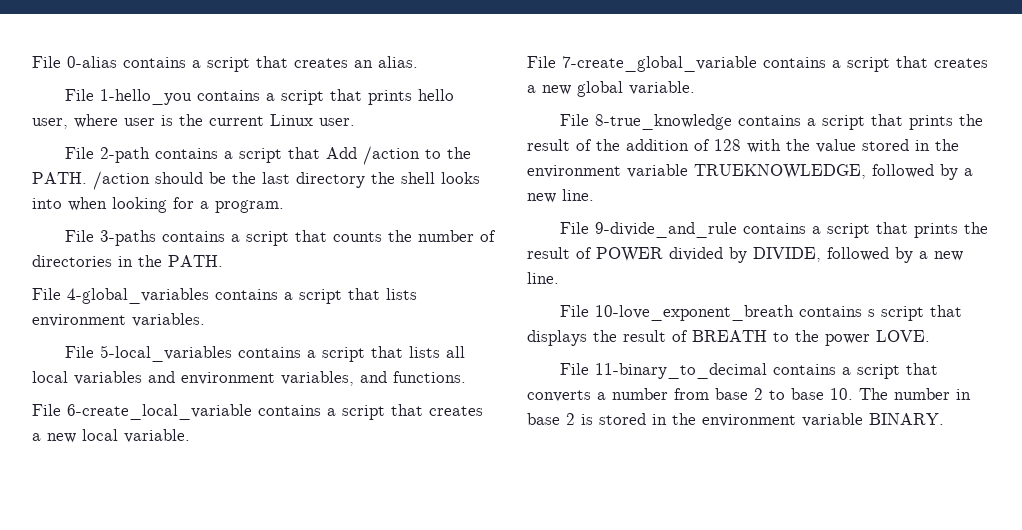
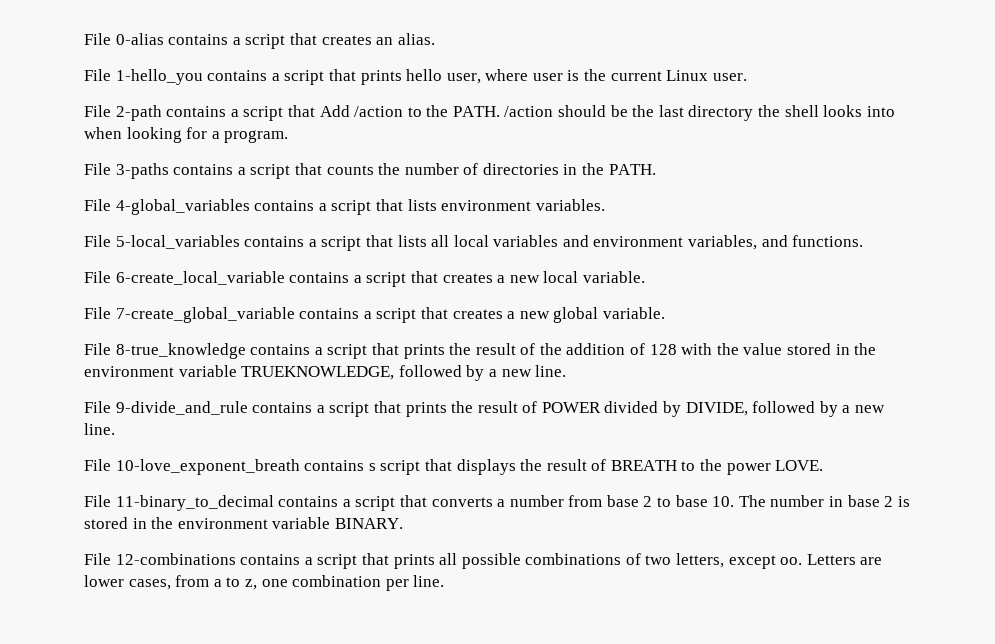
(944, 419) none -> [84,553,883,569] [84,575,445,591] // File 12-combinations contains a script that prints all possible combinations of two letters, except oo. Letters are lower cases, from a to z, one combination per line.

